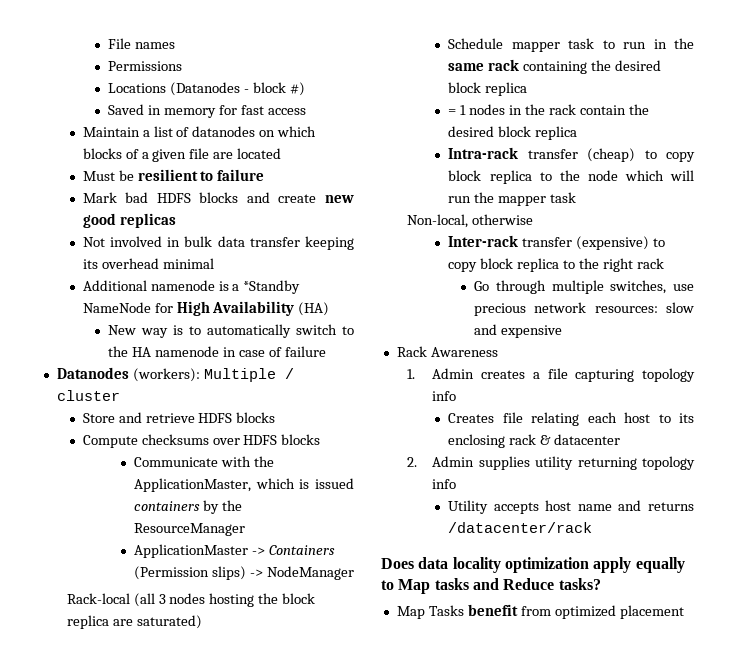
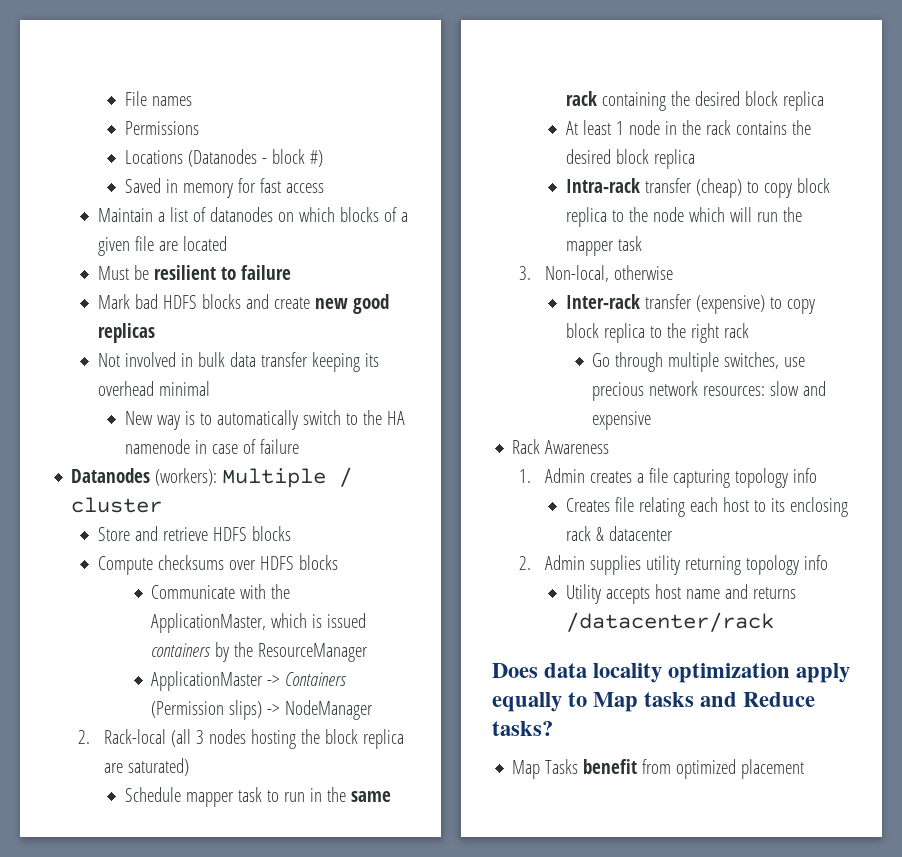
[82,280,301,294] [82,301,330,316] // Additional namenode is a *Standby NameNode for High Availability (HA) -> (211, 388) none
(354, 573) none -> [77,730,90,744] 2.
[448,104,506,115] = 1 nodes -> [565,120,660,135] At least 1 node
[579,105,626,115] contain -> [735,121,787,135] contains
(577, 197) none -> [518,266,531,280] 3.

